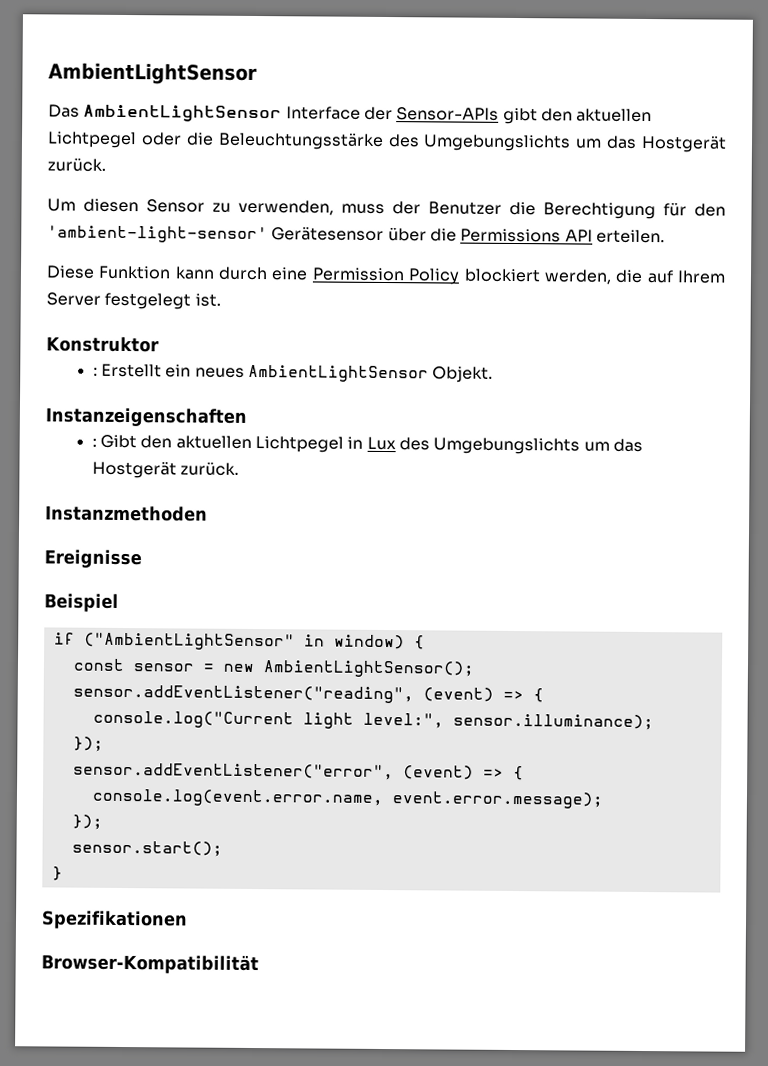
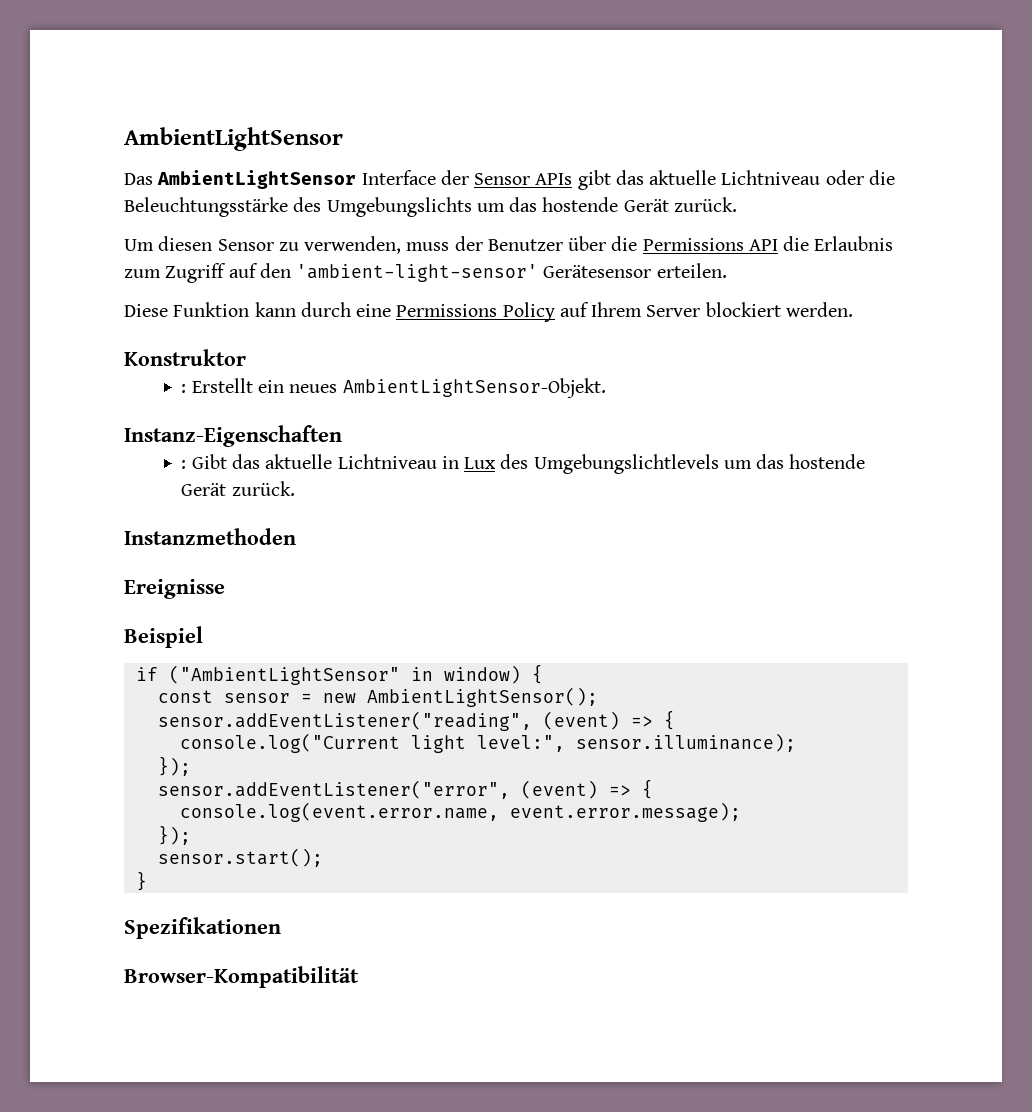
[396,107,653,125] [47,131,137,149] Sensor-APIs gibt den aktuellen Lichtpegel -> [474,170,821,190] Sensor APIs gibt das aktuelle Lichtniveau
[641,134,727,153] Hostgerät -> [542,197,669,212] hostende Gerät
[509,201,726,220] [47,225,593,244] die Berechtigung für den 'ambient-light-sensor' Gerätesensor über die Permissions API -> [568,236,894,251] [124,263,652,283] über die Permissions API die Erlaubnis zum Zugriff auf den 'ambient-light-sensor' Gerätesensor
[311,267,644,285] Permission Policy blockiert werden, die -> [396,302,555,322] Permissions Policy
[104,292,221,310] festgelegt ist. -> [705,302,853,317] blockiert werden.
[248,364,494,383] [45,407,247,427] AmbientLightSensor Objekt. // Instanzeigenschaften -> [342,378,606,398] [124,425,342,447] AmbientLightSensor-Objekt. // Instanz-Eigenschaften
[140,435,345,453] den aktuellen Lichtpegel -> [232,454,437,469] das aktuelle Lichtniveau
[433,437,643,455] [91,460,177,479] Umgebungslichts um das Hostgerät -> [533,454,866,474] [181,483,227,496] Umgebungslichtlevels um das hostende Gerät

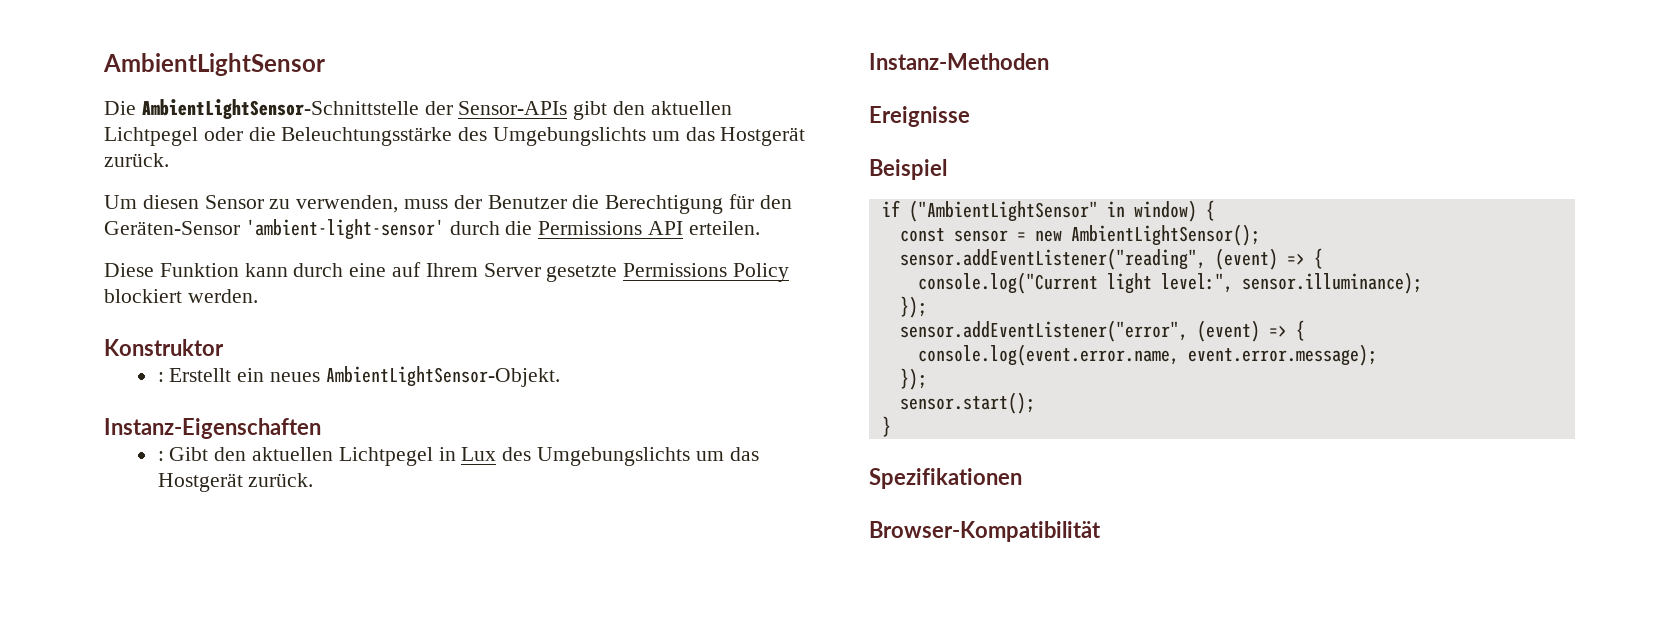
[124,170,821,190] Das AmbientLightSensor Interface der Sensor APIs gibt das aktuelle Lichtniveau -> [104,99,732,120] [104,127,198,146] Die AmbientLightSensor-Schnittstelle der Sensor-APIs gibt den aktuellen Lichtpegel
[542,197,669,212] hostende Gerät -> [720,127,806,146] Hostgerät
[568,236,894,251] [124,263,652,283] über die Permissions API die Erlaubnis zum Zugriff auf den 'ambient-light-sensor' Gerätesensor -> [572,194,792,214] [104,219,684,240] die Berechtigung für den Geräten-Sensor 'ambient-light-sensor' durch die Permissions API
[396,302,555,322] Permissions Policy -> (387, 270) none
(701, 311) none -> [546,263,790,282] gesetzte Permissions Policy
[232,454,437,469] das aktuelle Lichtniveau -> [214,447,433,466] den aktuellen Lichtpegel
[533,454,866,474] [181,481,295,496] [124,528,296,545] Umgebungslichtlevels um das hostende Gerät zurück. // Instanzmethoden -> [537,447,759,466] [157,473,314,492] [869,53,1049,70] Umgebungslichts um das Hostgerät zurück. // Instanz-Methoden

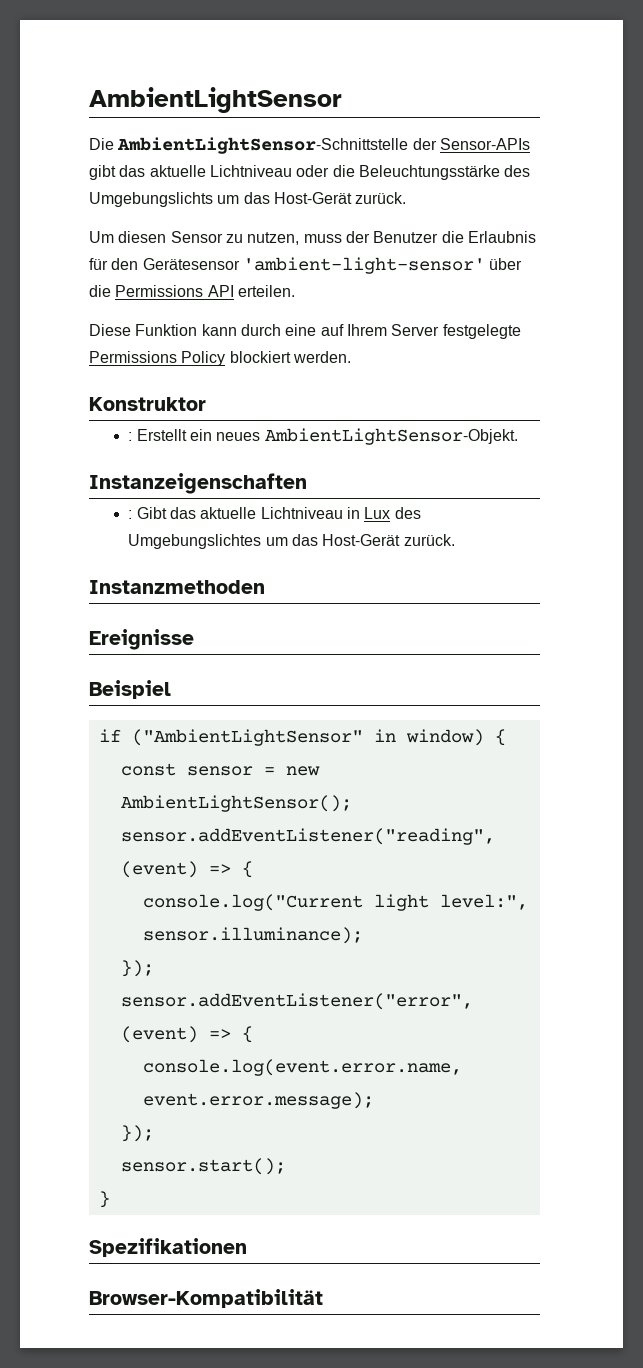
[613,101,732,115] [104,127,198,146] den aktuellen Lichtpegel -> [119,165,292,177] das aktuelle Lichtniveau
[720,127,806,146] Hostgerät -> [273,192,352,204] Host-Gerät
[296,195,399,213] verwenden, -> [247,232,300,245] nutzen,
[605,195,724,214] Berechtigung -> [467,231,536,243] Erlaubnis
[104,219,500,240] Geräten-Sensor 'ambient-light-sensor' durch -> [142,257,523,274] Gerätesensor 'ambient-light-sensor' über
[546,265,618,282] gesetzte -> [442,324,521,339] festgelegte
[104,418,321,439] Instanz-Eigenschaften -> [89,473,307,494] Instanzeigenschaften
[214,447,433,466] den aktuellen Lichtpegel -> [170,507,343,519] das aktuelle Lichtniveau
[537,447,759,466] [157,473,314,492] [869,53,1049,70] Umgebungslichts um das Hostgerät zurück. // Instanz-Methoden -> [128,534,455,549] [89,580,265,594] Umgebungslichtes um das Host-Gerät zurück. // Instanzmethoden

